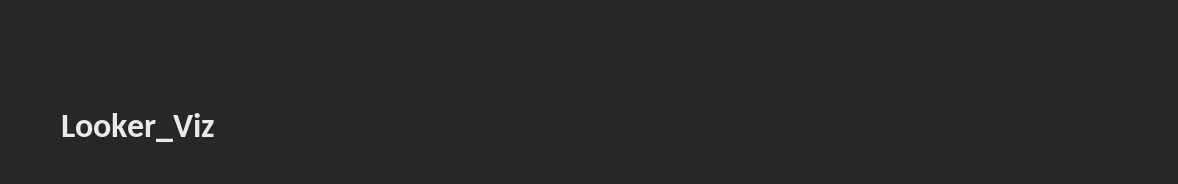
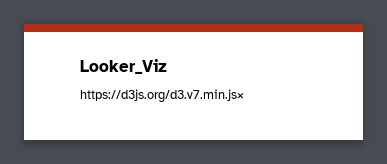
(215, 127) none -> [80,89,244,103] // https://d3js.org/d3.v7.min.js×

